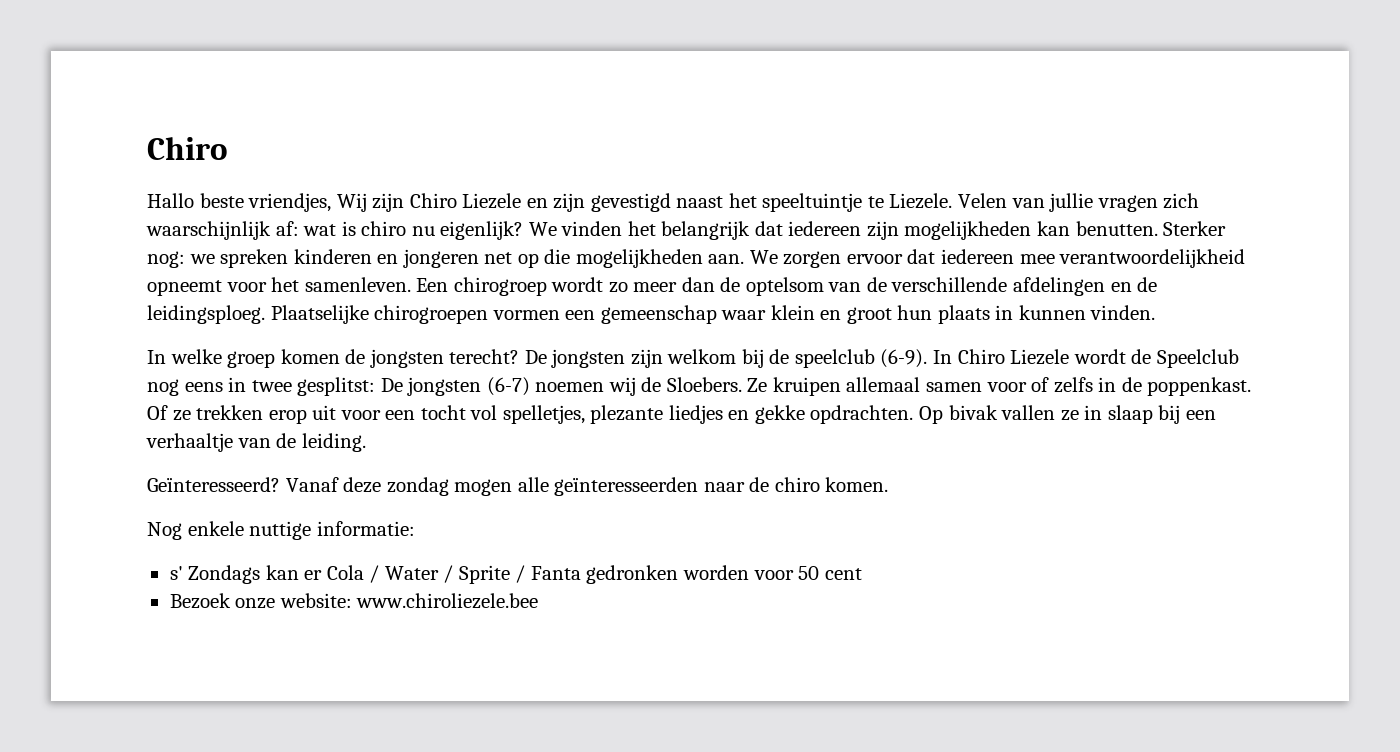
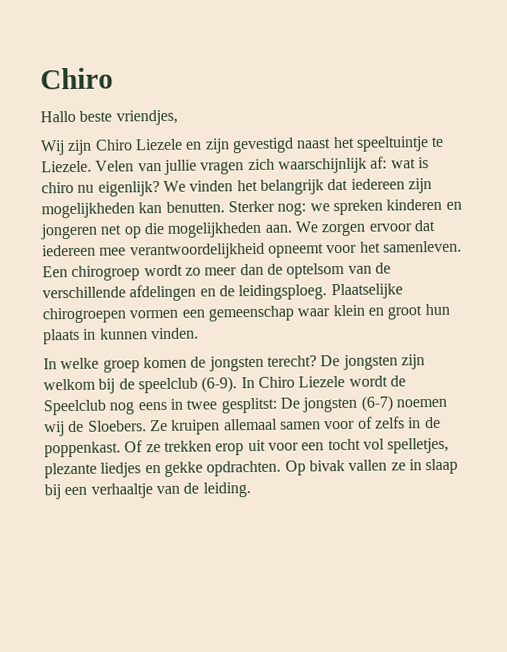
(332, 202) none -> (178, 117) //
[147,477,889,496] [147,521,415,540] [169,565,862,584] [169,593,539,609] // Geïnteresseerd? Vanaf deze zondag mogen alle geïnteresseerden naar de chiro komen. // Nog enkele nuttige informatie: // s' Zondags kan er Cola / Water / Sprite / Fanta gedronken worden voor 50 cent // Bezoek onze website: www.chiroliezele.bee -> (251, 490) none

